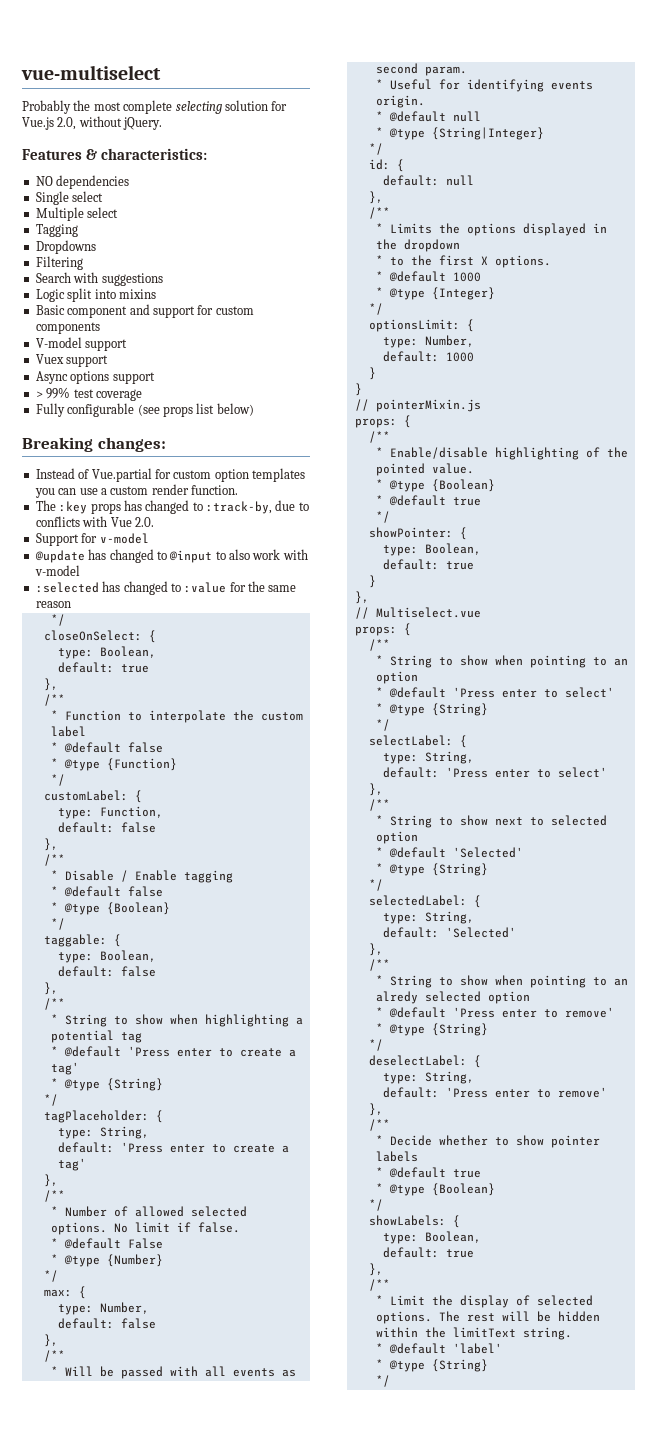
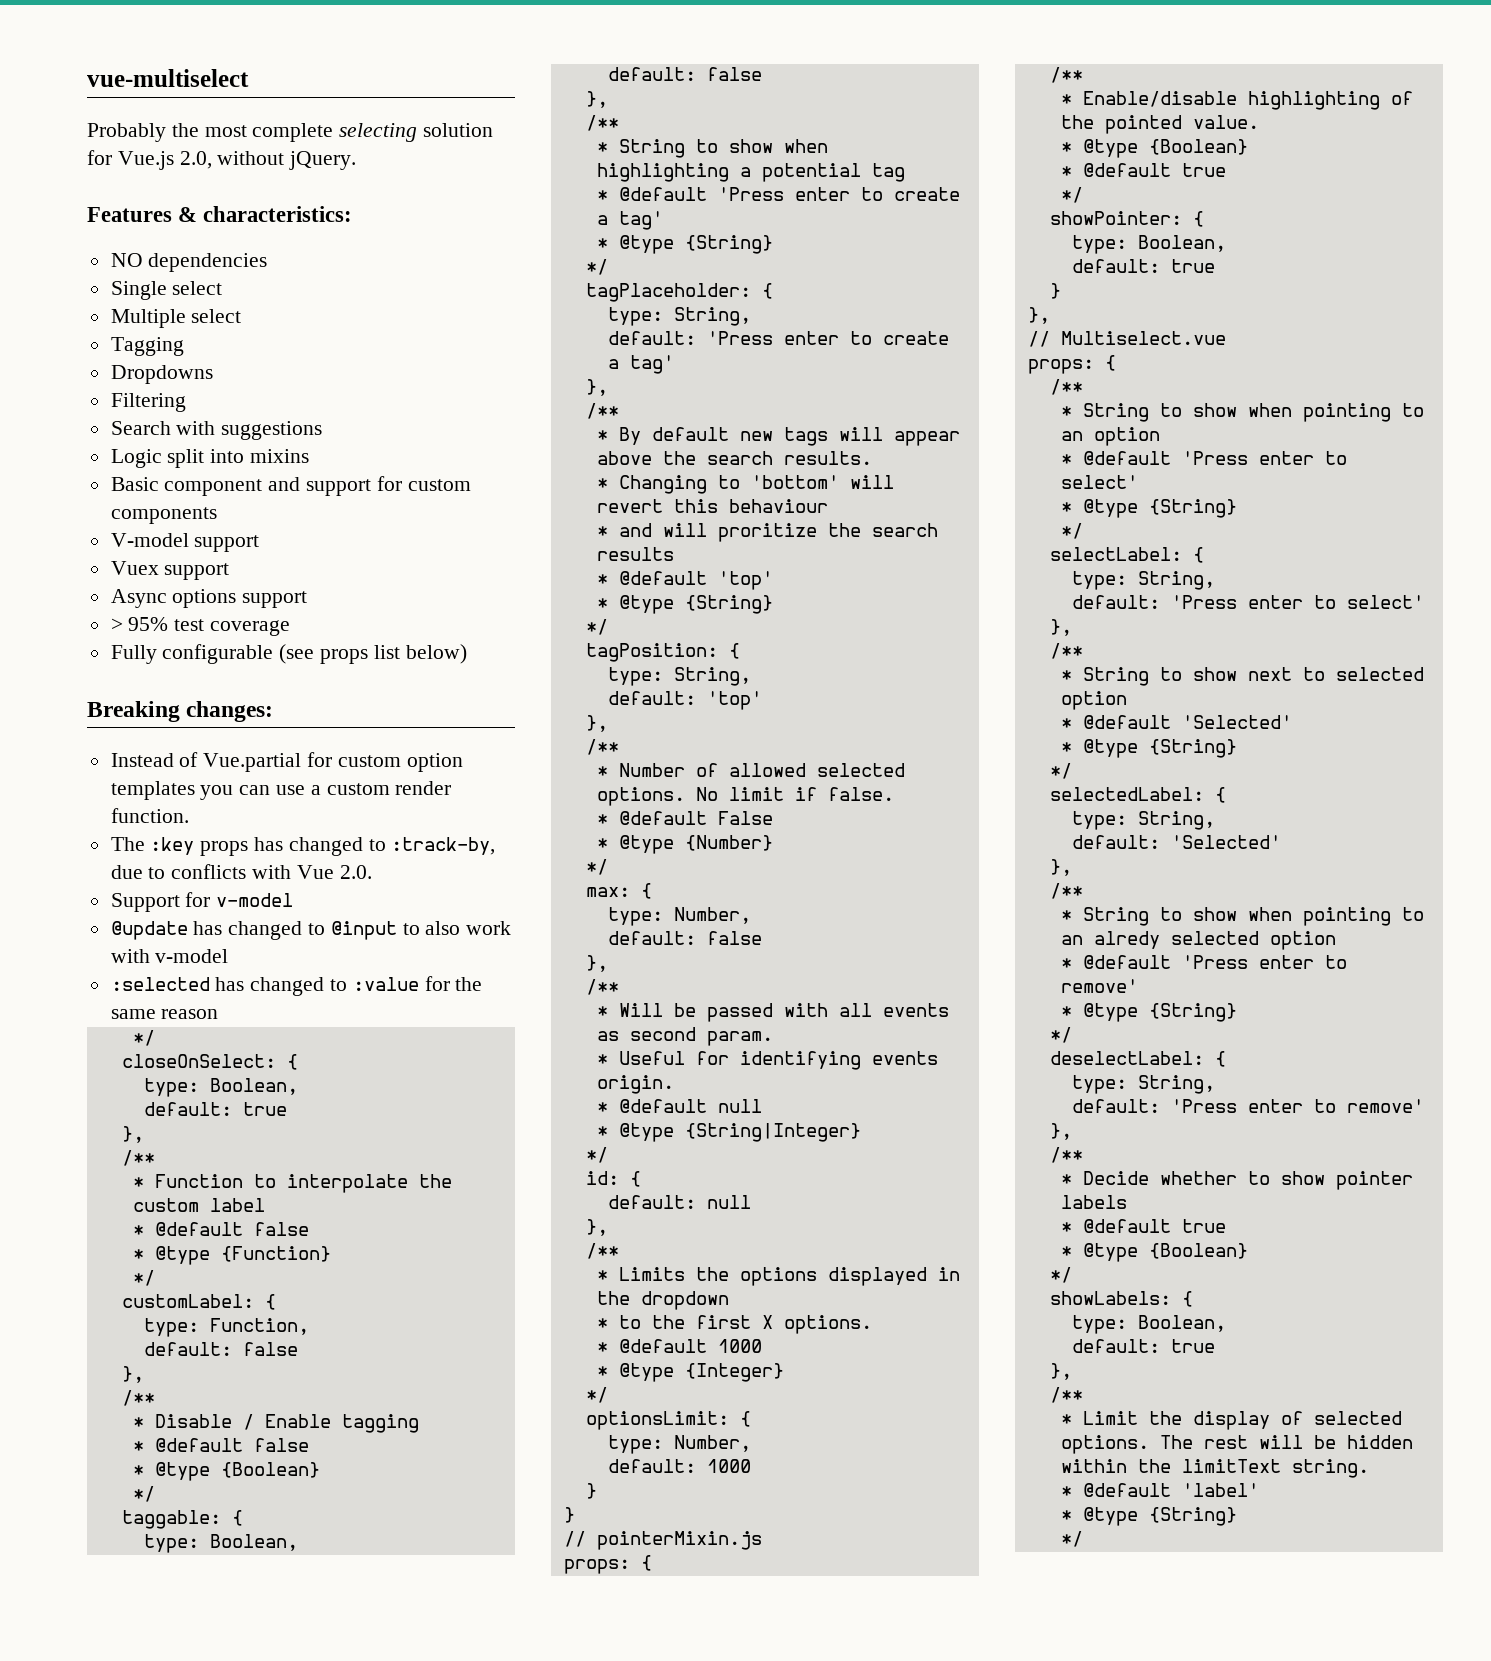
[46,387,71,399] 99% -> [128,617,169,631] 95%
(65, 1196) none -> [596,427,960,446] [596,451,872,465] [596,475,894,494] [596,499,828,513] [596,523,938,542] [596,547,674,561] [596,571,773,590] [596,595,773,614] [585,619,608,635] [585,643,740,662] [607,667,751,686] [607,691,762,710] [585,715,608,732] [585,739,619,755] // * By default new tags will appear above the search results. // * Changing to 'bottom' will revert this behaviour // * and will proritize the search results // * @default 'top' // * @type {String} // */ // tagPosition: { // type: String, // default: 'top' // }, // /**

